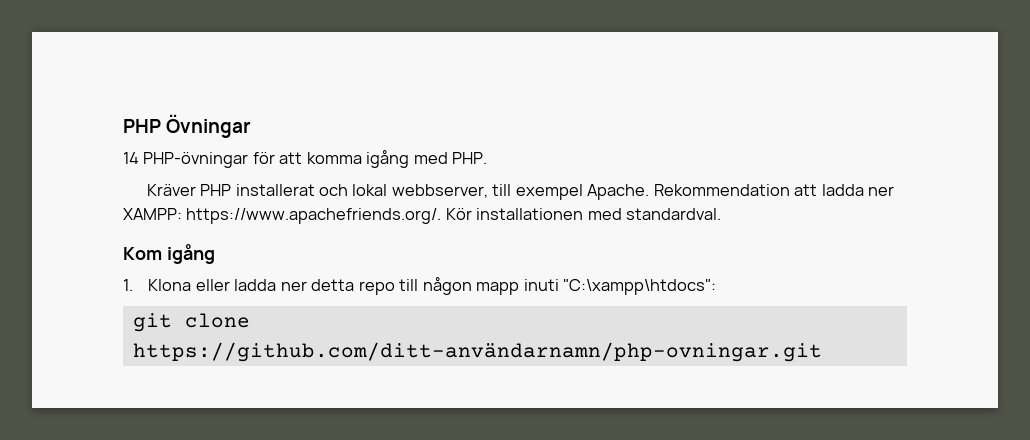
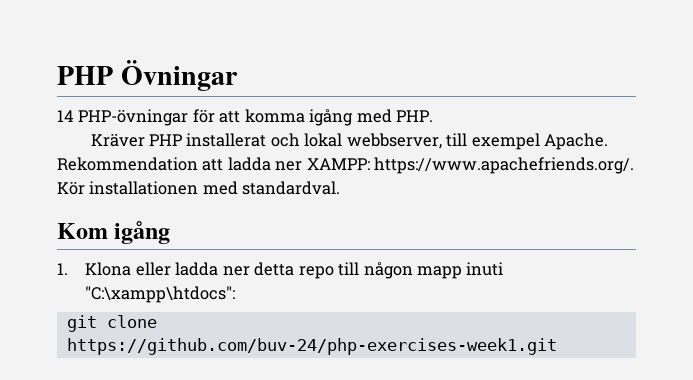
[132,342,822,362] https://github.com/ditt-användarnamn/php-ovningar.git -> [66,338,557,355] https://github.com/buv-24/php-exercises-week1.git

